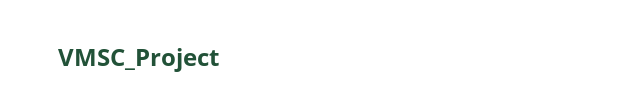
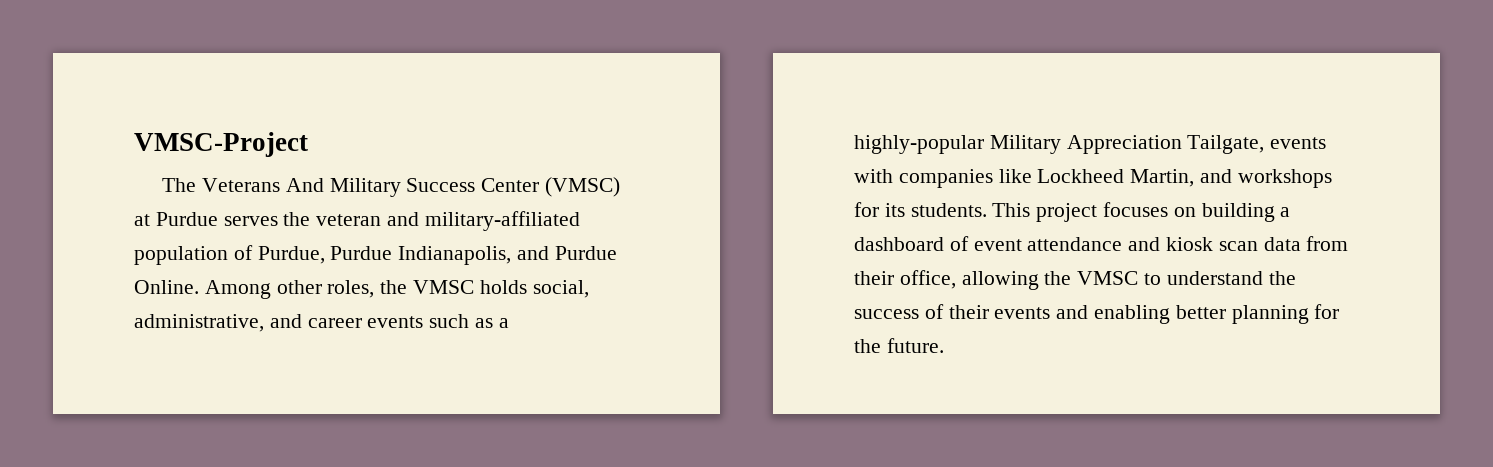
[58,48,219,72] VMSC_Project -> [134,132,308,157] [162,177,620,197] [134,211,580,231] [134,245,617,265] [134,280,589,299] [134,314,509,332] [854,135,1327,154] [854,169,1332,188] [854,202,1291,222] [854,236,1349,251] [854,270,1296,290] [854,304,1340,324] [854,338,944,353] VMSC-Project // The Veterans And Military Success Center (VMSC) at Purdue serves the veteran and military-affiliated population of Purdue, Purdue Indianapolis, and Purdue Online. Among other roles, the VMSC holds social, administrative, and career events such as a highly-popular Military Appreciation Tailgate, events with companies like Lockheed Martin, and workshops for its students. This project focuses on building a dashboard of event attendance and kiosk scan data from their office, allowing the VMSC to understand the success of their events and enabling better planning for the future.

